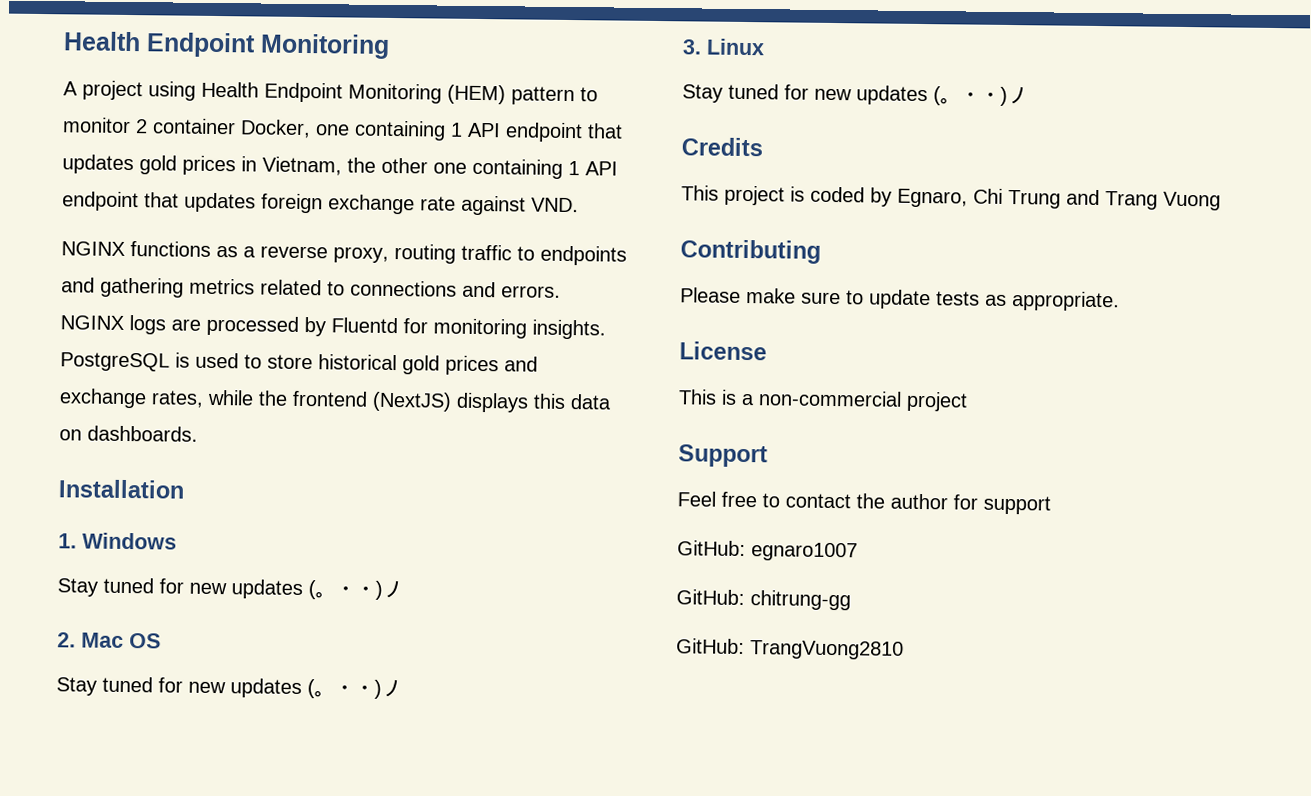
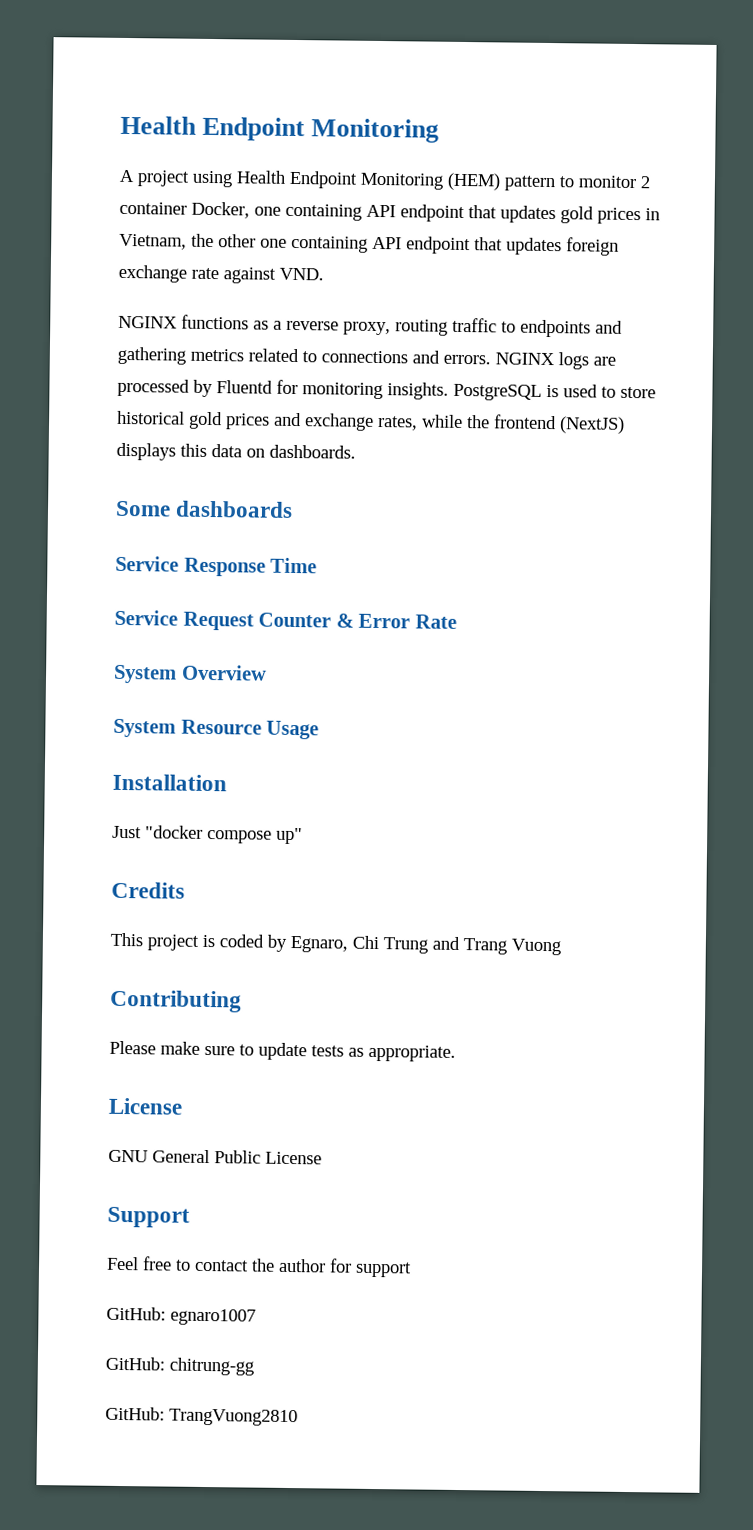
[450,122,463,137] 1 -> (362, 212) none
[568,160,580,176] 1 -> (368, 244) none
[58,479,185,499] [58,532,177,550] [57,577,403,600] [57,632,161,649] [56,676,402,699] [682,38,765,56] [682,83,1028,106] Installation // 1. Windows // Stay tuned for new updates (。・・)ノ // 2. Mac OS // Stay tuned for new updates (。・・)ノ // 3. Linux // Stay tuned for new updates (。・・)ノ -> [115,500,294,518] [115,555,318,577] [114,609,457,631] [113,664,267,684] [113,718,320,740] [112,773,227,792] [112,825,303,845] Some dashboards // Service Response Time // Service Request Counter & Error Rate // System Overview // System Resource Usage // Installation // Just "docker compose up"
[678,389,968,412] This is a non-commercial project -> [108,1149,322,1165] GNU General Public License

